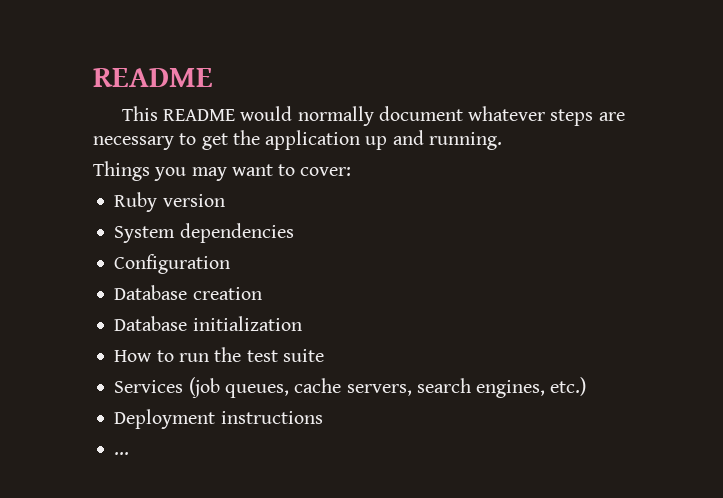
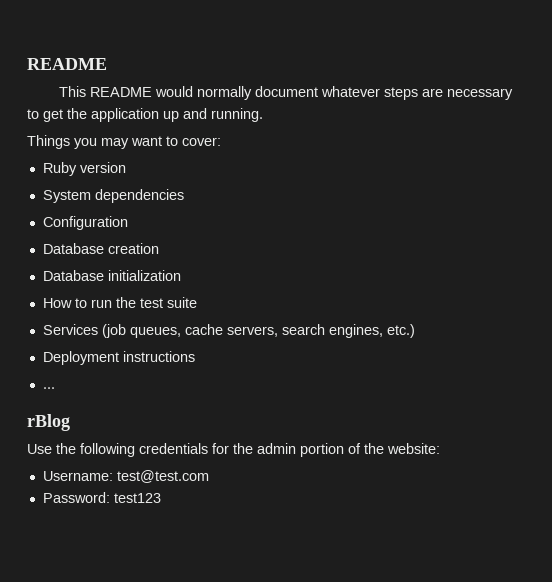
(130, 453) none -> [27,414,70,431] [27,443,440,457] [42,470,209,483] [42,492,161,503] // rBlog // Use the following credentials for the admin portion of the website: // Username: test@test.com // Password: test123

